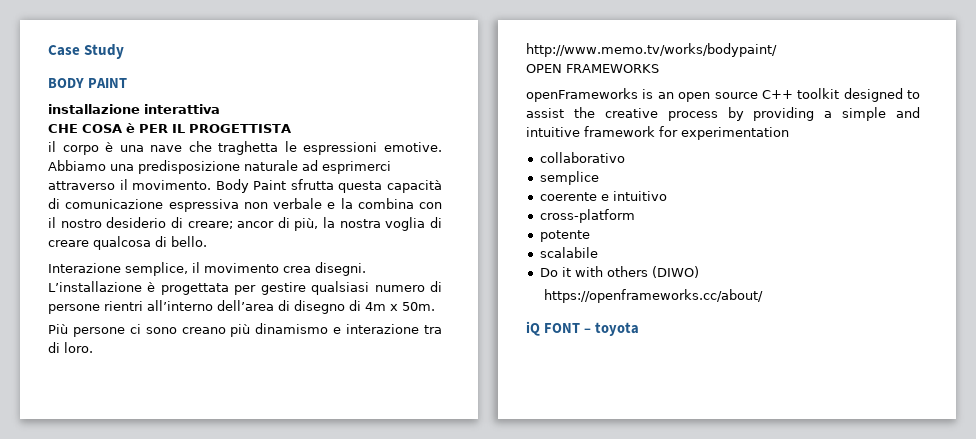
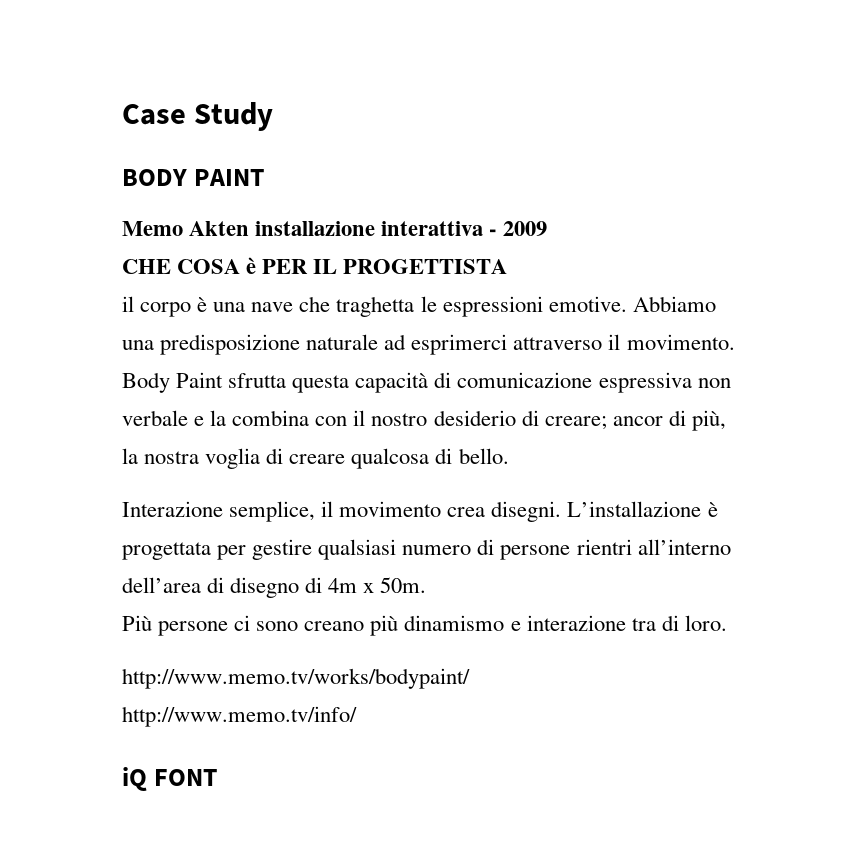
(127, 83) none -> [122,221,250,236] Memo Akten
(220, 109) none -> [489,221,548,236] - 2009
[526,64,659,73] [526,88,920,102] [526,107,920,121] [526,126,789,140] [539,152,625,163] [539,171,599,185] [539,191,667,201] [539,209,635,223] [539,230,590,242] [539,247,598,258] [539,266,699,278] [543,289,763,303] OPEN FRAMEWORKS // openFrameworks is an open source C++ toolkit designed to assist the creative process by providing a simple and intuitive framework for experimentation // collaborativo // semplice // coerente e intuitivo // cross-platform // potente // scalabile // Do it with others (DIWO) // https://openframeworks.cc/about/ -> [122,706,357,727] http://www.memo.tv/info/
[583,322,639,336] – toyota -> (218, 777) none

